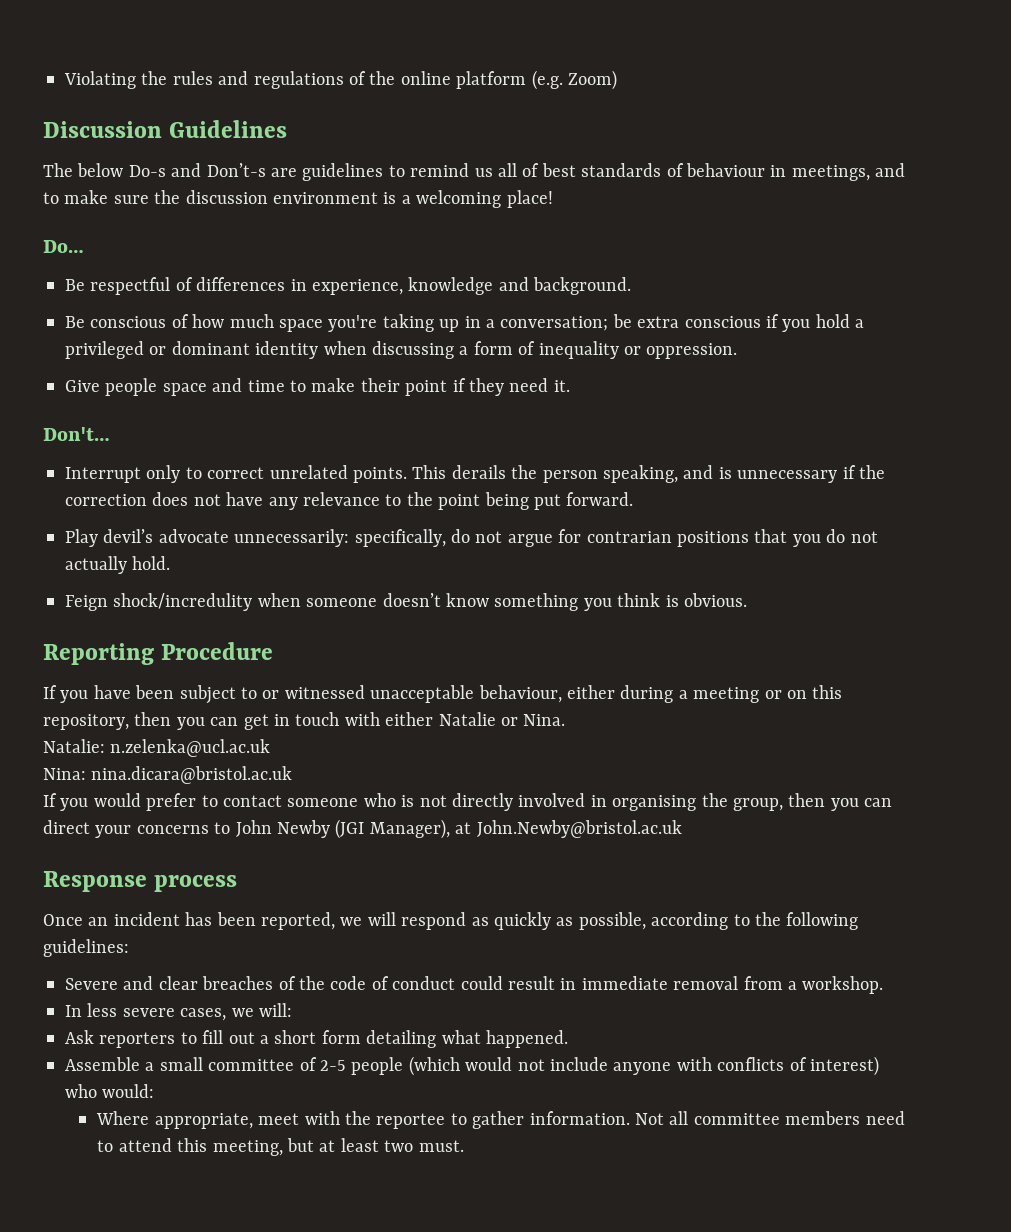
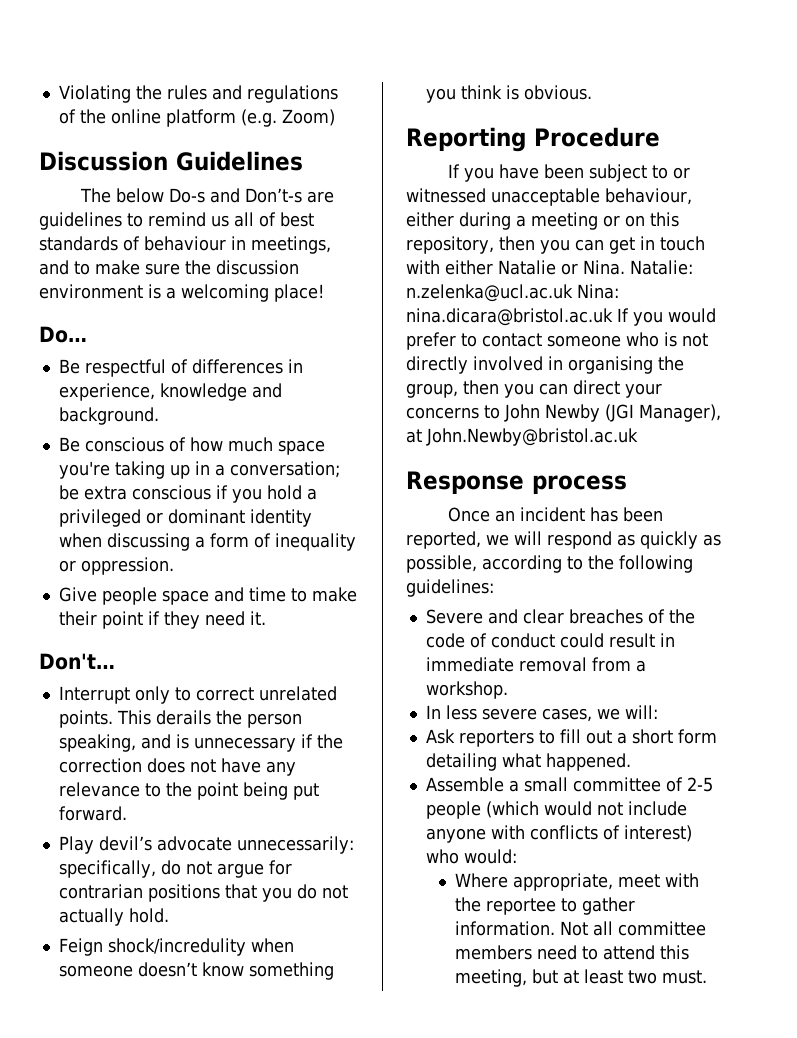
(566, 720) // -> (625, 267) none
(271, 748) // -> (573, 293) none
(293, 775) // -> (613, 317) none

